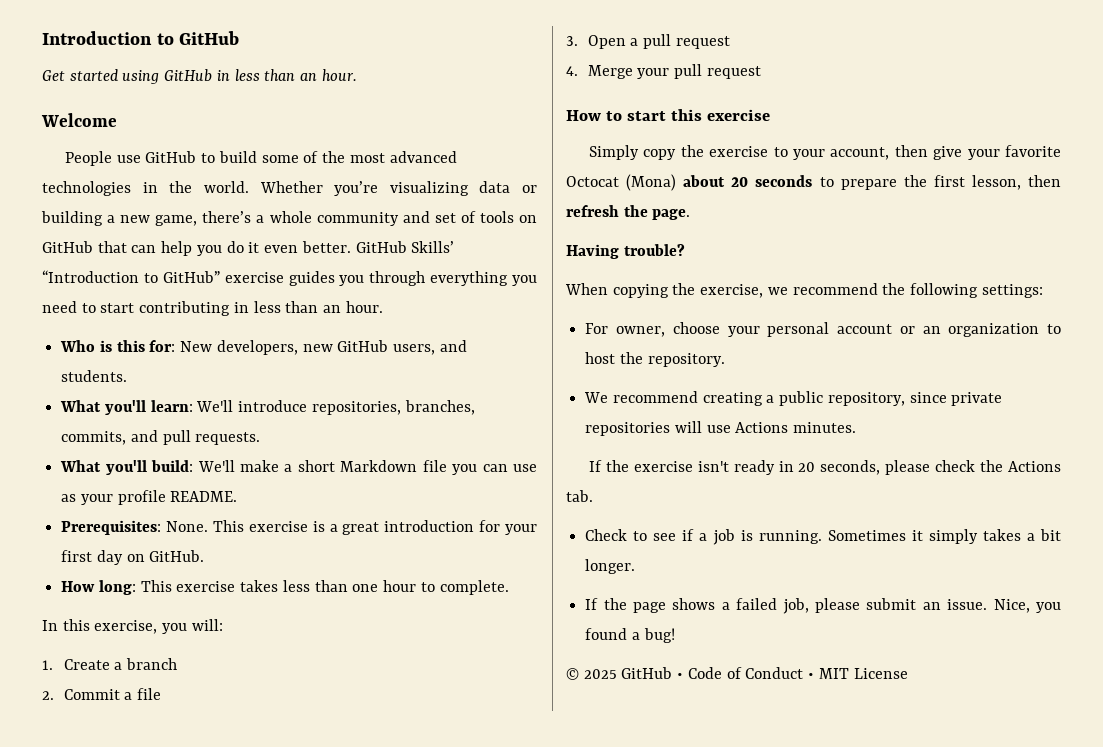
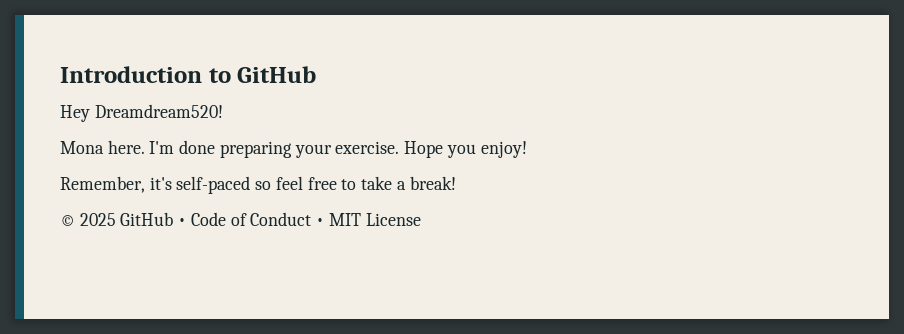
[42,69,357,84] [41,113,117,127] [65,151,457,166] [42,181,537,196] [41,211,537,226] [42,241,455,256] [42,270,537,286] [42,301,383,316] [60,340,467,355] [61,370,128,382] [60,400,475,415] [61,430,261,445] [60,460,537,475] [61,490,238,505] [61,520,537,535] [61,550,205,565] [61,580,509,595] [42,619,223,634] [42,658,177,670] [42,688,161,700] [566,34,730,49] [566,64,761,79] [566,109,770,121] [589,145,1061,160] [566,174,1061,191] [566,205,691,220] [566,244,685,259] [565,283,1043,298] [585,322,1061,337] [585,352,725,367] [584,391,1003,406] [585,421,857,436] [589,460,1061,475] [566,490,593,502] [585,529,1061,545] [585,559,636,574] [585,598,1061,614] [585,628,675,643] Get started using GitHub in less than an hour. // Welcome // People use GitHub to build some of the most advanced technologies in the world. Whether you’re visualizing data or building a new game, there’s a whole community and set of tools on GitHub that can help you do it even better. GitHub Skills’ “Introduction to GitHub” exercise guides you through everything you need to start contributing in less than an hour. // Who is this for: New developers, new GitHub users, and students. // What you'll learn: We'll introduce repositories, branches, commits, and pull requests. // What you'll build: We'll make a short Markdown file you can use as your profile README. // Prerequisites: None. This exercise is a great introduction for your first day on GitHub. // How long: This exercise takes less than one hour to complete. // In this exercise, you will: // 1. Create a branch // 2. Commit a file // 3. Open a pull request // 4. Merge your pull request // How to start this exercise // Simply copy the exercise to your account, then give your favorite Octocat (Mona) about 20 seconds to prepare the first lesson, then refresh the page. // Having trouble? // When copying the exercise, we recommend the following settings: // For owner, choose your personal account or an organization to host the repository. // We recommend creating a public repository, since private repositories will use Actions minutes. // If the exercise isn't ready in 20 seconds, please check the Actions tab. // Check to see if a job is running. Sometimes it simply takes a bit longer. // If the page shows a failed job, please submit an issue. Nice, you found a bug! -> [60,104,223,122] [60,140,527,158] [60,176,456,194] Hey Dreamdream520! // Mona here. I'm done preparing your exercise. Hope you enjoy! // Remember, it's self-paced so feel free to take a break!

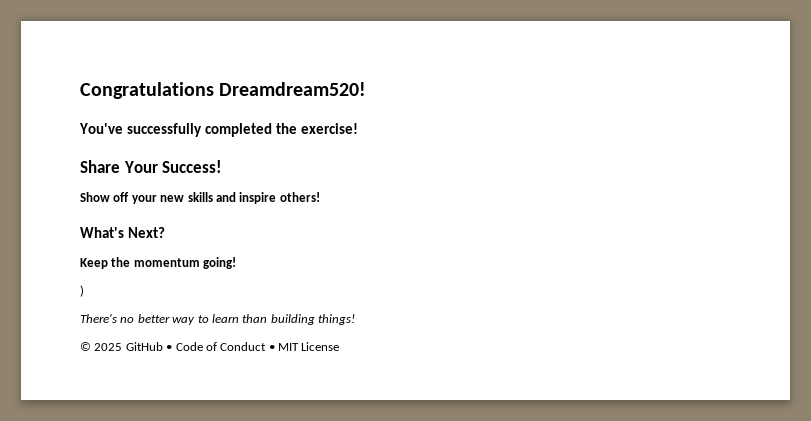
[60,66,317,83] [60,104,223,122] [60,140,527,158] [60,176,456,194] Introduction to GitHub // Hey Dreamdream520! // Mona here. I'm done preparing your exercise. Hope you enjoy! // Remember, it's self-paced so feel free to take a break! -> [80,82,367,99] [79,123,358,137] [80,160,223,173] [80,192,320,204] [80,227,165,238] [80,257,237,269] [80,285,84,297] [80,314,355,325] Congratulations Dreamdream520! // You've successfully completed the exercise! // Share Your Success! // Show off your new skills and inspire others! // What's Next? // Keep the momentum going! // ) // There's no better way to learn than building things!

